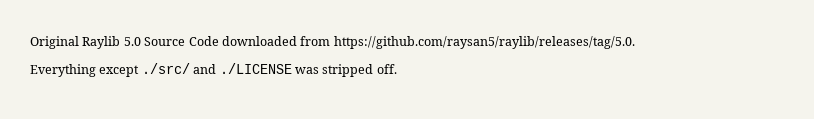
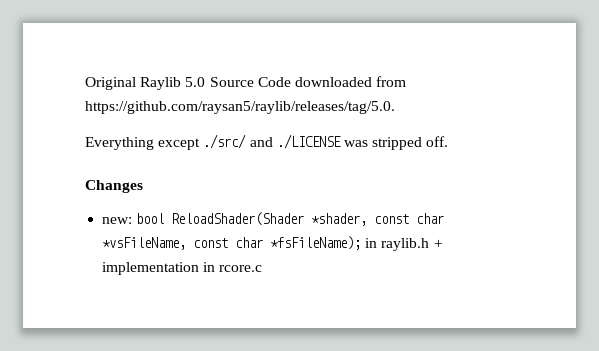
(397, 69) none -> [85,180,143,193] [102,212,445,226] [102,236,443,251] [102,262,263,275] // Changes // new: bool ReloadShader(Shader *shader, const char *vsFileName, const char *fsFileName); in raylib.h + implementation in rcore.c

